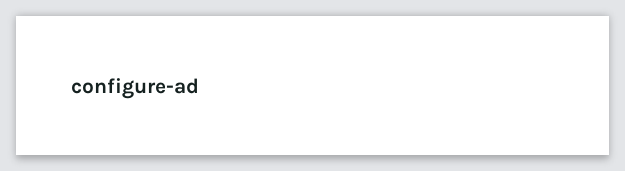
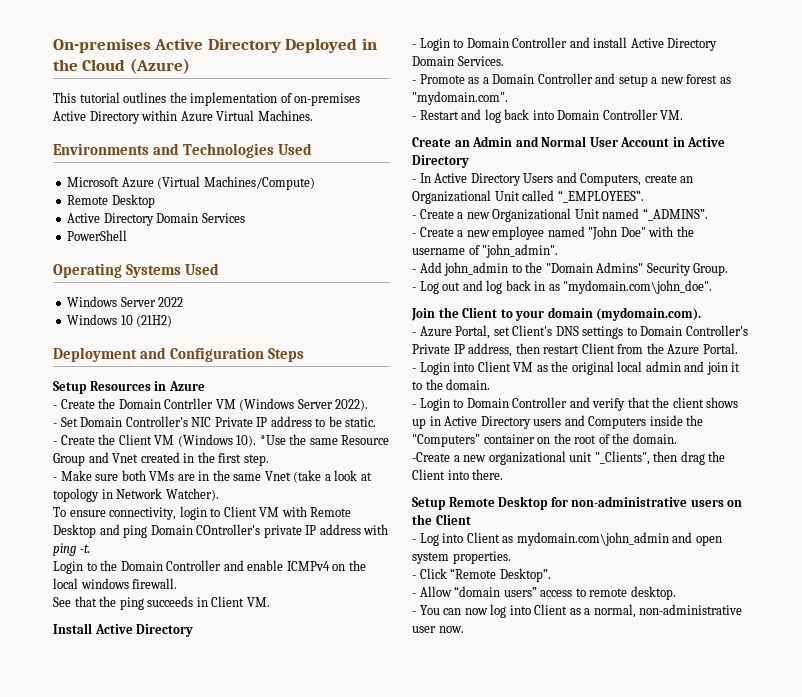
[71,78,199,99] configure-ad -> [53,38,377,53] [53,58,190,74] [53,92,361,106] [53,110,313,124] [53,143,313,158] [67,176,315,190] [67,194,155,208] [67,213,245,226] [67,230,128,241] [53,263,220,278] [67,296,184,307] [67,314,173,327] [53,347,305,362] [53,381,205,394] [53,398,369,411] [53,416,377,427] [53,434,390,447] [53,452,269,466] [53,470,372,483] [53,488,219,502] [53,506,352,520] [53,524,389,538] [53,543,90,556] [53,560,366,574] [53,578,178,589] [53,596,270,610] [53,623,194,637] [412,37,718,51] [412,56,504,66] [412,73,731,87] [412,91,508,105] [412,109,684,123] [412,136,726,147] [412,155,469,168] [412,172,694,186] [412,190,644,204] [412,208,708,222] [412,226,694,240] [412,244,559,258] [412,262,729,276] [412,280,713,294] [411,307,702,321] [412,325,748,339] [412,343,738,357] [412,361,741,375] [412,379,491,390] [412,397,739,411] [412,415,704,429] [412,433,677,447] [412,451,726,465] [412,469,504,480] [412,496,743,510] [412,514,471,525] [412,532,722,546] [412,551,511,564] [412,568,551,582] [412,586,676,600] [412,604,743,618] [412,626,464,633] On-premises Active Directory Deployed in the Cloud (Azure) // This tutorial outlines the implementation of on-premises Active Directory within Azure Virtual Machines. // Environments and Technologies Used // Microsoft Azure (Virtual Machines/Compute) // Remote Desktop // Active Directory Domain Services // PowerShell // Operating Systems Used // Windows Server 2022 // Windows 10 (21H2) // Deployment and Configuration Steps // Setup Resources in Azure // - Create the Domain Contrller VM (Windows Server 2022). // - Set Domain Controller's NIC Private IP address to be static. // - Create the Client VM (Windows 10). *Use the same Resource Group and Vnet created in the first step. // - Make sure both VMs are in the same Vnet (take a look at topology in Network Watcher). // To ensure connectivity, login to Client VM with Remote Desktop and ping Domain COntroller's private IP address with ping -t. // Login to the Domain Controller and enable ICMPv4 on the local windows firewall. // See that the ping succeeds in Client VM. // Install Active Directory // - Login to Domain Controller and install Active Directory Domain Services. // - Promote as a Domain Controller and setup a new forest as "mydomain.com". // - Restart and log back into Domain Controller VM. // Create an Admin and Normal User Account in Active Directory // - In Active Directory Users and Computers, create an Organizational Unit called “_EMPLOYEES”. // - Create a new Organizational Unit named “_ADMINS”. // - Create a new employee named "John Doe" with the username of "john_admin". // - Add john_admin to the "Domain Admins" Security Group. // - Log out and log back in as "mydomain.com\john_doe". // Join the Client to your domain (mydomain.com). // - Azure Portal, set Client's DNS settings to Domain Controller's Private IP address, then restart Client from the Azure Portal. // - Login into Client VM as the original local admin and join it to the domain. // - Login to Domain Controller and verify that the client shows up in Active Directory users and Computers inside the "Computers" container on the root of the domain. // -Create a new organizational unit "_Clients", then drag the Client into there. // Setup Remote Desktop for non-administrative users on the Client // - Log into Client as mydomain.com\john_admin and open system properties. // - Click “Remote Desktop”. // - Allow “domain users” access to remote desktop. // - You can now log into Client as a normal, non-administrative user now.

